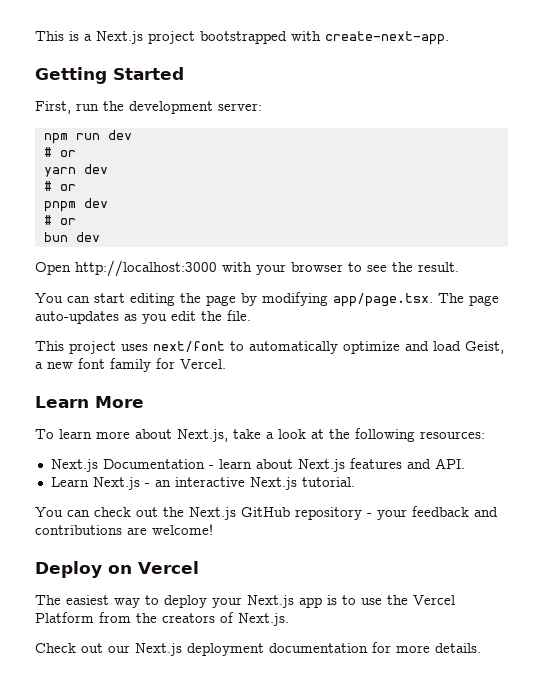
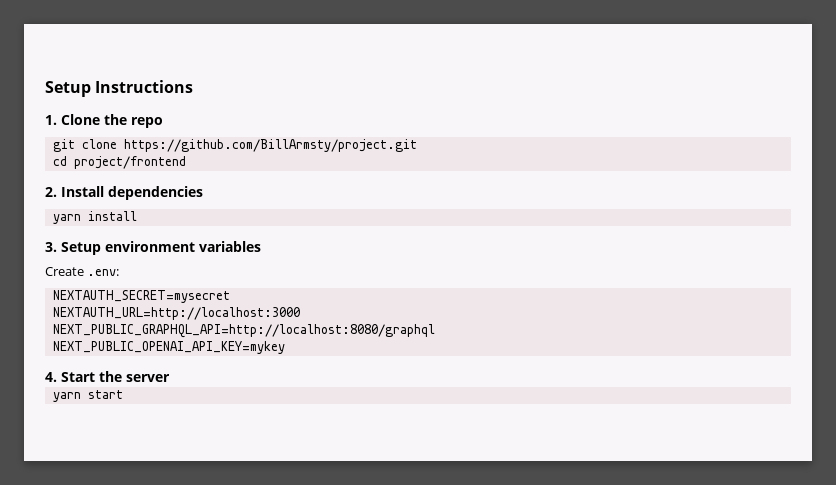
[35,31,449,45] [35,67,184,84] [35,101,262,114] [43,130,132,144] [43,147,76,157] [43,164,108,177] [43,181,76,191] [43,198,108,212] [43,215,76,225] [43,232,100,242] [35,260,459,277] [35,292,499,307] [35,310,251,324] [35,341,504,354] [35,358,226,372] [35,396,144,408] [35,428,485,442] [50,458,465,472] [50,477,355,490] [35,506,498,520] [35,524,213,535] [35,561,199,578] [35,595,455,608] [35,612,289,626] [35,642,481,656] This is a Next.js project bootstrapped with create-next-app. // Getting Started // First, run the development server: // npm run dev // # or // yarn dev // # or // pnpm dev // # or // bun dev // Open http://localhost:3000 with your browser to see the result. // You can start editing the page by modifying app/page.tsx. The page auto-updates as you edit the file. // This project uses next/font to automatically optimize and load Geist, a new font family for Vercel. // Learn More // To learn more about Next.js, take a look at the following resources: // Next.js Documentation - learn about Next.js features and API. // Learn Next.js - an interactive Next.js tutorial. // You can check out the Next.js GitHub repository - your feedback and contributions are welcome! // Deploy on Vercel // The easiest way to deploy your Next.js app is to use the Vercel Platform from the creators of Next.js. // Check out our Next.js deployment documentation for more details. -> [45,80,194,97] [45,114,163,128] [52,139,417,152] [52,156,186,169] [45,186,203,200] [52,211,137,224] [45,241,261,255] [45,267,120,276] [52,290,230,303] [52,307,300,320] [52,324,435,338] [52,341,285,354] [45,371,170,382] [52,390,123,402] Setup Instructions // 1. Clone the repo // git clone https://github.com/BillArmsty/project.git // cd project/frontend // 2. Install dependencies // yarn install // 3. Setup environment variables // Create .env: // NEXTAUTH_SECRET=mysecret // NEXTAUTH_URL=http://localhost:3000 // NEXT_PUBLIC_GRAPHQL_API=http://localhost:8080/graphql // NEXT_PUBLIC_OPENAI_API_KEY=mykey // 4. Start the server // yarn start

